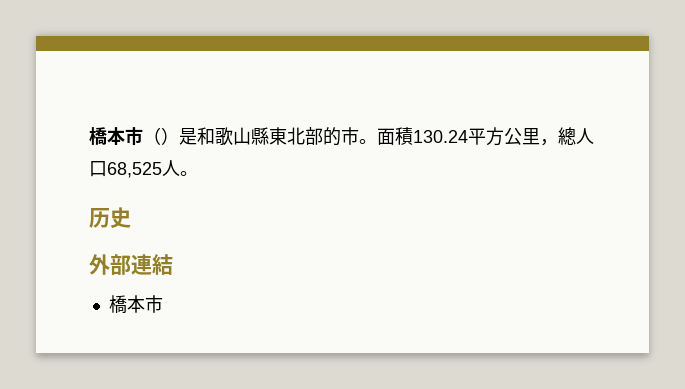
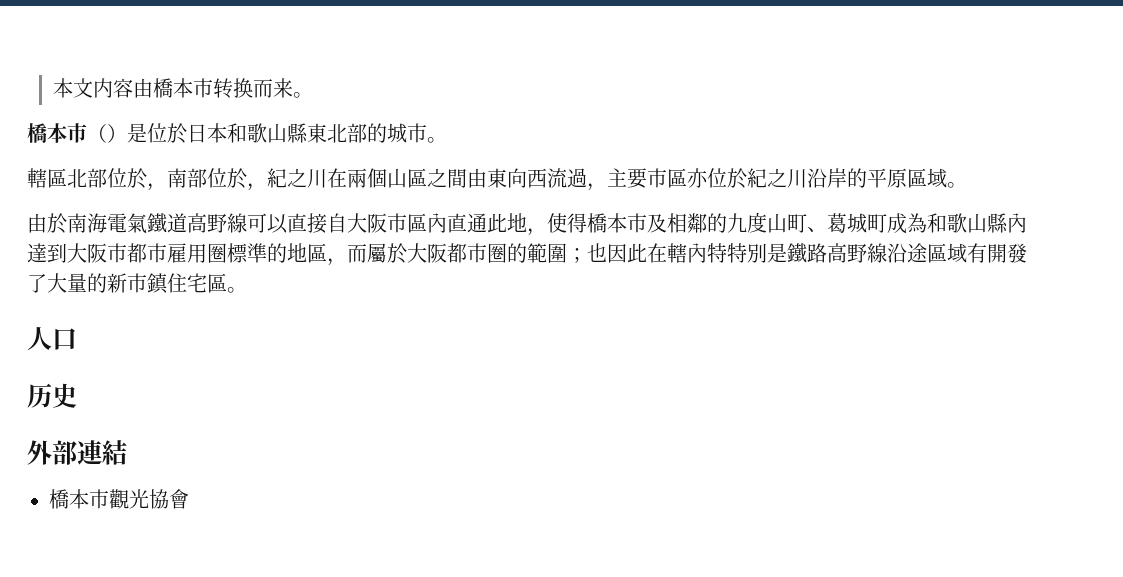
(89, 136) none -> [52,78,313,99] 本文内容由橋本市转换而来。 //
(197, 136) none -> [147,123,227,144] 位於日本
(341, 136) none -> [387,123,407,143] 城
[377,127,576,146] 面積130.24平方公里，總 -> [27,168,967,191] [27,212,1027,236] [27,243,1027,266] [27,273,247,294] // 轄區北部位於，南部位於，紀之川在兩個山區之間由東向西流過，主要市區亦位於紀之川沿岸的平原區域。 // 由於南海電氣鐵道高野線可以直接自大阪市區內直通此地，使得橋本市及相鄰的九度山町、葛城町成為和歌山縣內達到大阪市都市雇用圈標準的地區，而屬於大阪都市圈的範圍；也因此在轄內特特別是鐵路高野線沿途區域有開發了大量的新市鎮住宅區。 //
[107,160,198,178] 68,525人。 -> (77, 339) none
(163, 304) none -> [109,489,189,509] 觀光協會

